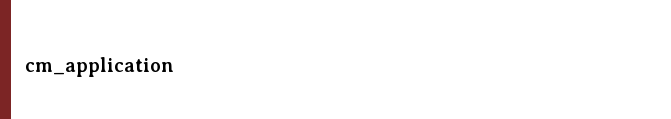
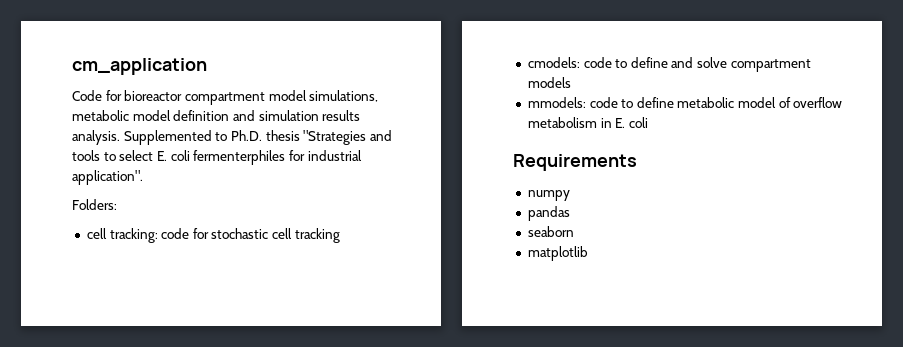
(174, 67) none -> [72,90,379,105] [72,110,361,121] [72,130,392,145] [72,150,362,165] [72,170,143,185] [72,199,117,210] [86,228,340,243] [527,57,811,72] [527,77,571,88] [527,97,843,108] [527,117,648,128] [513,154,637,171] [527,190,570,201] [527,206,570,221] [527,226,574,237] [527,246,588,261] // Code for bioreactor compartment model simulations, metabolic model definition and simulation results analysis. Supplemented to Ph.D. thesis "Strategies and tools to select E. coli fermenterphiles for industrial application". // Folders: // cell tracking: code for stochastic cell tracking // cmodels: code to define and solve compartment models // mmodels: code to define metabolic model of overflow metabolism in E. coli // Requirements // numpy // pandas // seaborn // matplotlib

